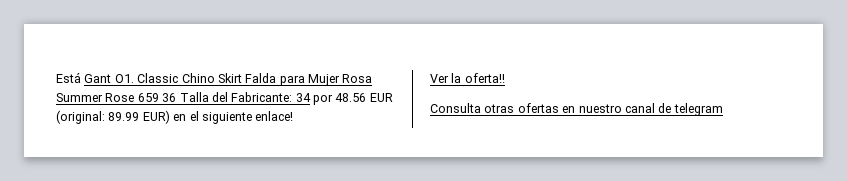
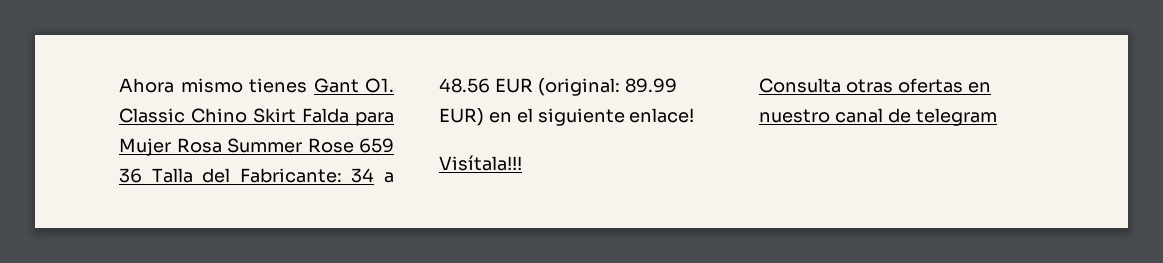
[56,72,81,83] Está -> [119,78,307,93] Ahora mismo tienes
[313,94,333,105] por -> [384,172,394,183] a
[430,73,505,83] Ver la oferta!! -> [439,155,522,171] Visítala!!!

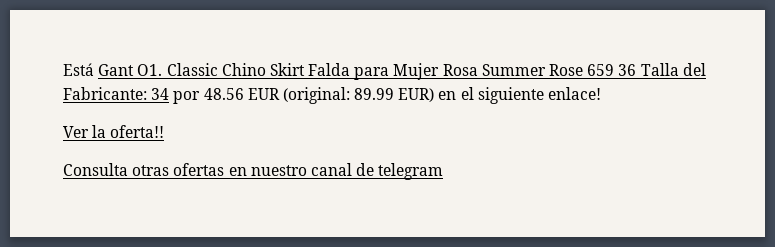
[119,78,307,93] Ahora mismo tienes -> [63,63,94,76] Está
[384,172,394,183] a -> [173,91,201,104] por
[439,155,522,171] Visítala!!! -> [63,125,165,138] Ver la oferta!!

